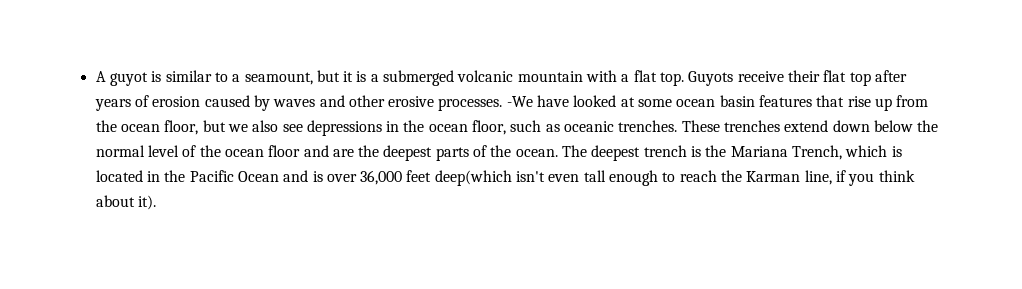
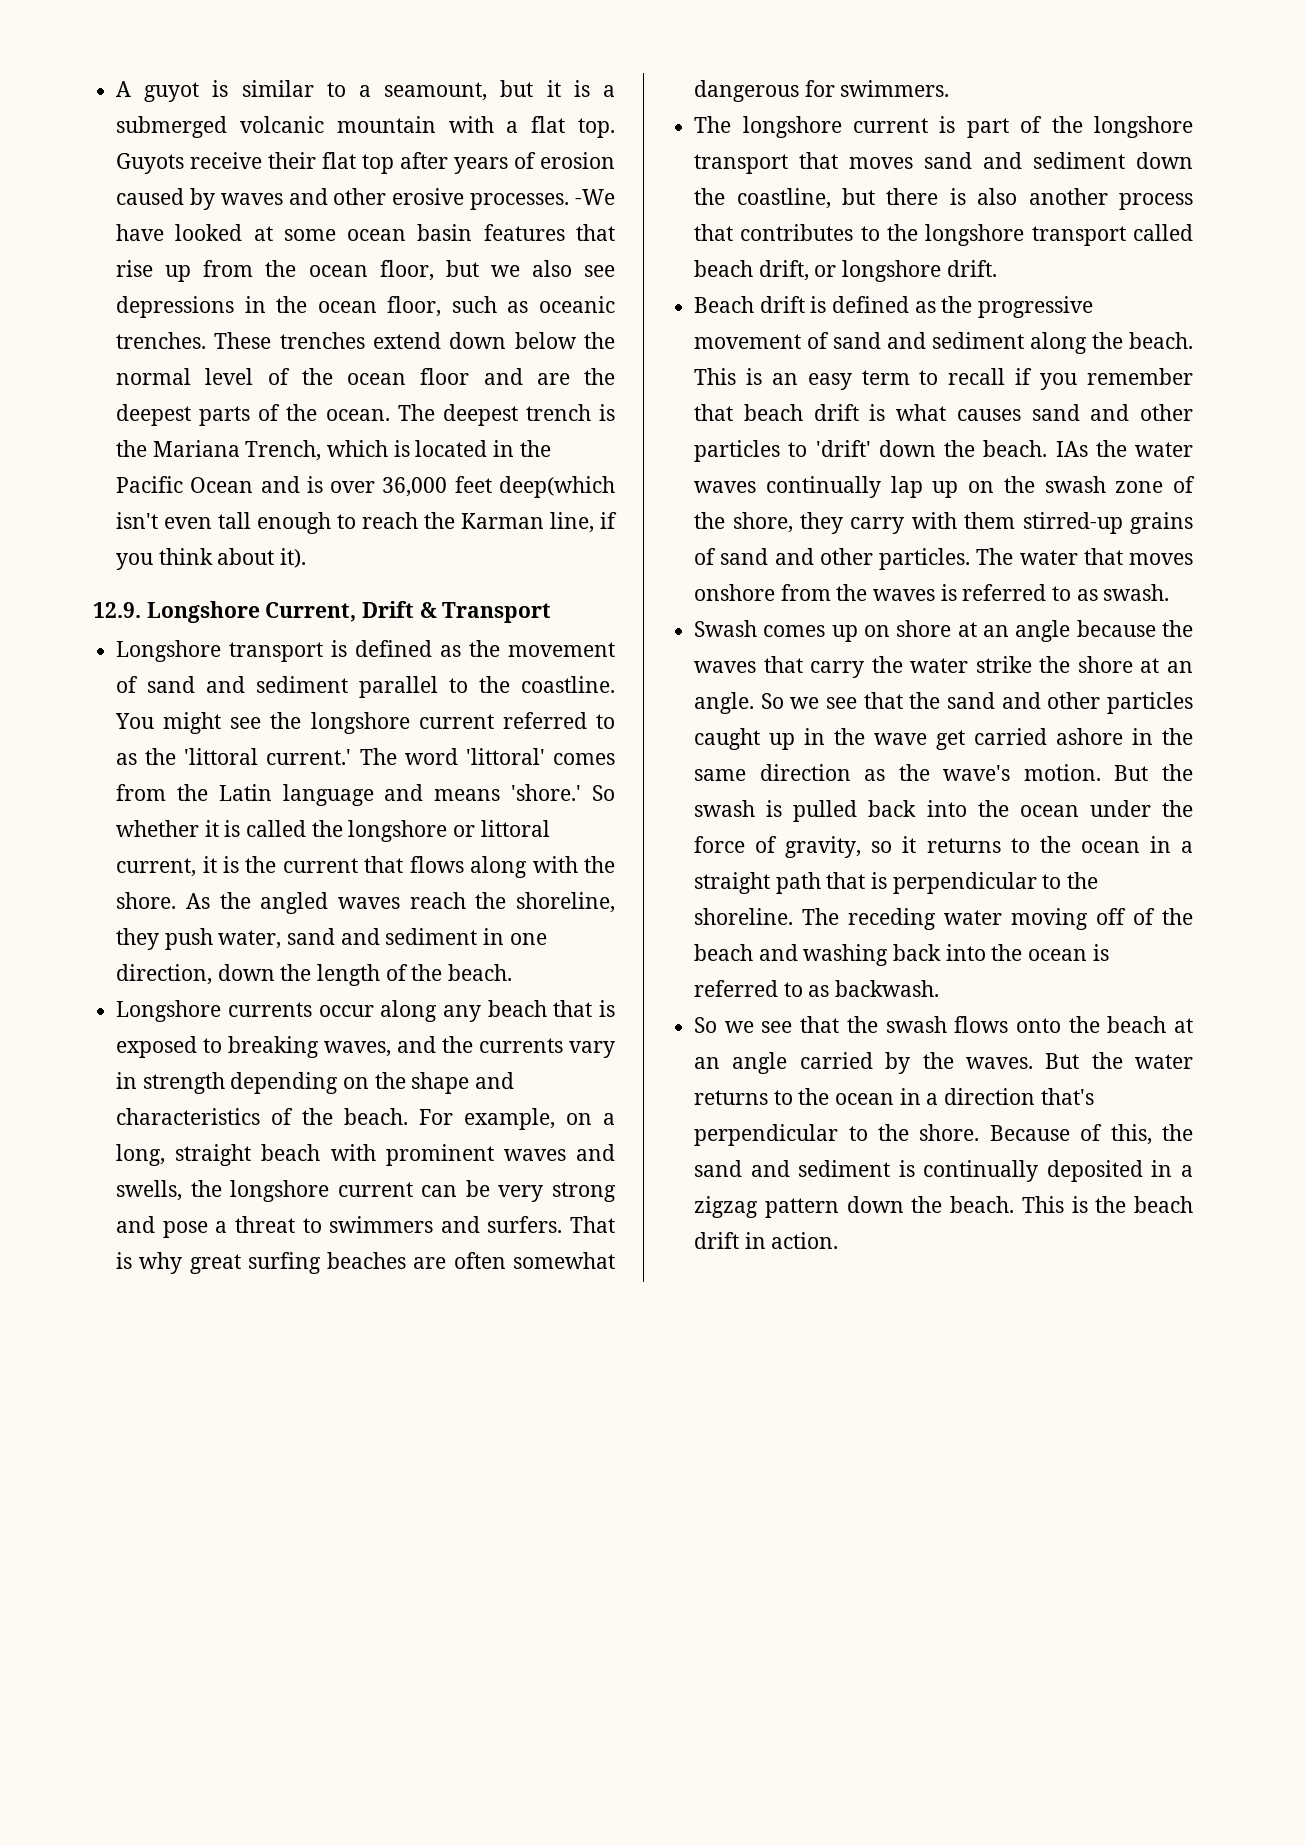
(156, 202) none -> [93,601,552,623] [116,640,615,662] [116,676,615,698] [115,712,615,734] [116,748,615,765] [116,784,615,806] [116,820,550,842] [116,856,615,878] [116,892,615,914] [116,928,547,950] [116,964,513,986] [116,1000,615,1022] [116,1036,615,1058] [116,1072,515,1094] [116,1108,615,1130] [116,1144,615,1166] [116,1180,616,1202] [116,1216,615,1238] [116,1252,615,1274] [694,80,950,102] [694,116,1193,138] [694,152,1193,174] [694,188,1193,210] [694,224,1193,246] [694,260,997,282] [694,296,1094,318] [694,332,1193,354] [694,368,1193,390] [694,404,1193,421] [694,440,1193,462] [694,476,1195,498] [694,512,1193,534] [694,548,1193,570] [694,584,1170,601] [694,620,1193,642] [694,656,1193,678] [694,692,1193,714] [694,728,1193,750] [694,764,1193,781] [694,800,1193,822] [694,836,1193,858] [694,872,1099,894] [694,908,1193,930] [694,944,1109,966] [694,980,940,997] [694,1016,1193,1033] [694,1052,1193,1074] [694,1088,1094,1105] [694,1124,1193,1146] [694,1160,1193,1182] [694,1196,1193,1218] [694,1232,839,1249] // 12.9. Longshore Current, Drift & Transport // Longshore transport is defined as the movement of sand and sediment parallel to the coastline. You might see the longshore current referred to as the 'littoral current.' The word 'littoral' comes from the Latin language and means 'shore.' So whether it is called the longshore or littoral current, it is the current that flows along with the shore. As the angled waves reach the shoreline, they push water, sand and sediment in one direction, down the length of the beach. // Longshore currents occur along any beach that is exposed to breaking waves, and the currents vary in strength depending on the shape and characteristics of the beach. For example, on a long, straight beach with prominent waves and swells, the longshore current can be very strong and pose a threat to swimmers and surfers. That is why great surfing beaches are often somewhat dangerous for swimmers. // The longshore current is part of the longshore transport that moves sand and sediment down the coastline, but there is also another process that contributes to the longshore transport called beach drift, or longshore drift. // Beach drift is defined as the progressive movement of sand and sediment along the beach. This is an easy term to recall if you remember that beach drift is what causes sand and other particles to 'drift' down the beach. IAs the water waves continually lap up on the swash zone of the shore, they carry with them stirred-up grains of sand and other particles. The water that moves onshore from the waves is referred to as swash. // Swash comes up on shore at an angle because the waves that carry the water strike the shore at an angle. So we see that the sand and other particles caught up in the wave get carried ashore in the same direction as the wave's motion. But the swash is pulled back into the ocean under the force of gravity, so it returns to the ocean in a straight path that is perpendicular to the shoreline. The receding water moving off of the beach and washing back into the ocean is referred to as backwash. // So we see that the swash flows onto the beach at an angle carried by the waves. But the water returns to the ocean in a direction that's perpendicular to the shore. Because of this, the sand and sediment is continually deposited in a zigzag pattern down the beach. This is the beach drift in action.

